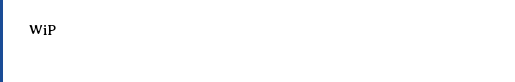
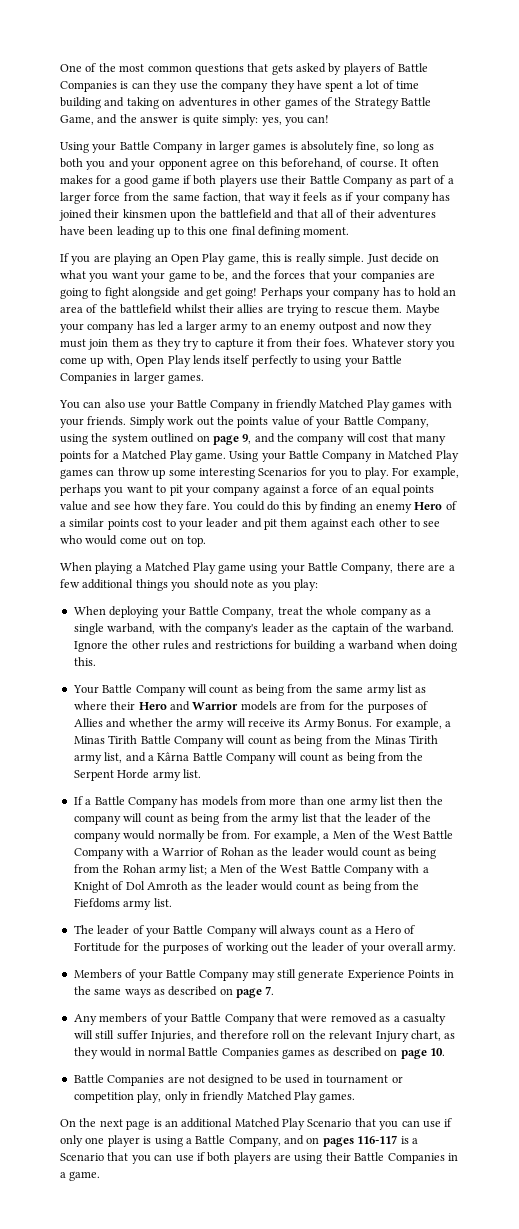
[29,25,56,35] WiP -> [60,63,428,75] [60,80,419,92] [60,97,432,109] [60,114,330,126] [60,141,434,153] [60,158,439,170] [60,175,454,187] [60,192,451,204] [59,209,437,221] [60,226,350,238] [60,253,440,265] [60,270,435,282] [60,287,456,299] [60,304,440,316] [60,321,432,333] [60,338,456,350] [60,355,403,367] [60,372,205,384] [59,399,452,411] [60,416,430,428] [60,433,446,445] [60,450,459,462] [60,467,459,479] [60,484,434,496] [60,501,457,513] [60,518,441,530] [60,535,206,547] [60,562,455,574] [60,579,318,591] [73,606,431,618] [73,623,454,635] [73,640,457,652] [73,657,96,666] [72,684,427,696] [73,701,428,713] [73,718,452,730] [73,735,438,747] [73,752,424,764] [73,769,201,781] [73,796,443,808] [73,813,431,825] [73,830,454,842] [73,847,437,859] [73,864,429,876] [73,881,420,893] [73,898,172,910] [73,925,416,937] [73,942,457,954] [73,969,454,981] [73,986,275,998] [73,1013,446,1025] [73,1030,456,1042] [73,1047,445,1059] [73,1074,403,1086] [73,1091,356,1103] [60,1118,453,1130] [60,1135,418,1147] [60,1152,458,1164] [60,1171,101,1181] One of the most common questions that gets asked by players of Battle Companies is can they use the company they have spent a lot of time building and taking on adventures in other games of the Strategy Battle Game, and the answer is quite simply: yes, you can! // Using your Battle Company in larger games is absolutely fine, so long as both you and your opponent agree on this beforehand, of course. It often makes for a good game if both players use their Battle Company as part of a larger force from the same faction, that way it feels as if your company has joined their kinsmen upon the battlefield and that all of their adventures have been leading up to this one final defining moment. // If you are playing an Open Play game, this is really simple. Just decide on what you want your game to be, and the forces that your companies are going to fight alongside and get going! Perhaps your company has to hold an area of the battlefield whilst their allies are trying to rescue them. Maybe your company has led a larger army to an enemy outpost and now they must join them as they try to capture it from their foes. Whatever story you come up with, Open Play lends itself perfectly to using your Battle Companies in larger games. // You can also use your Battle Company in friendly Matched Play games with your friends. Simply work out the points value of your Battle Company, using the system outlined on page 9, and the company will cost that many points for a Matched Play game. Using your Battle Company in Matched Play games can throw up some interesting Scenarios for you to play. For example, perhaps you want to pit your company against a force of an equal points value and see how they fare. You could do this by finding an enemy Hero of a similar points cost to your leader and pit them against each other to see who would come out on top. // When playing a Matched Play game using your Battle Company, there are a few additional things you should note as you play: // When deploying your Battle Company, treat the whole company as a single warband, with the company's leader as the captain of the warband. Ignore the other rules and restrictions for building a warband when doing this. // Your Battle Company will count as being from the same army list as where their Hero and Warrior models are from for the purposes of Allies and whether the army will receive its Army Bonus. For example, a Minas Tirith Battle Company will count as being from the Minas Tirith army list, and a Kârna Battle Company will count as being from the Serpent Horde army list. // If a Battle Company has models from more than one army list then the company will count as being from the army list that the leader of the company would normally be from. For example, a Men of the West Battle Company with a Warrior of Rohan as the leader would count as being from the Rohan army list; a Men of the West Battle Company with a Knight of Dol Amroth as the leader would count as being from the Fiefdoms army list. // The leader of your Battle Company will always count as a Hero of Fortitude for the purposes of working out the leader of your overall army. // Members of your Battle Company may still generate Experience Points in the same ways as described on page 7. // Any members of your Battle Company that were removed as a casualty will still suffer Injuries, and therefore roll on the relevant Injury chart, as they would in normal Battle Companies games as described on page 10. // Battle Companies are not designed to be used in tournament or competition play, only in friendly Matched Play games. // On the next page is an additional Matched Play Scenario that you can use if only one player is using a Battle Company, and on pages 116-117 is a Scenario that you can use if both players are using their Battle Companies in a game.

